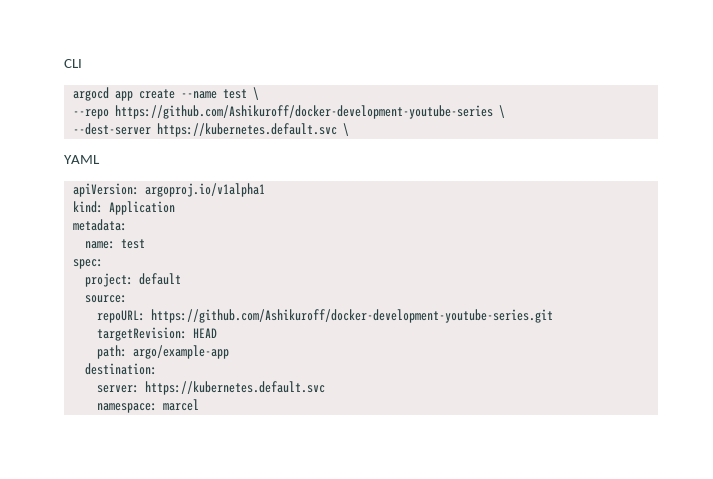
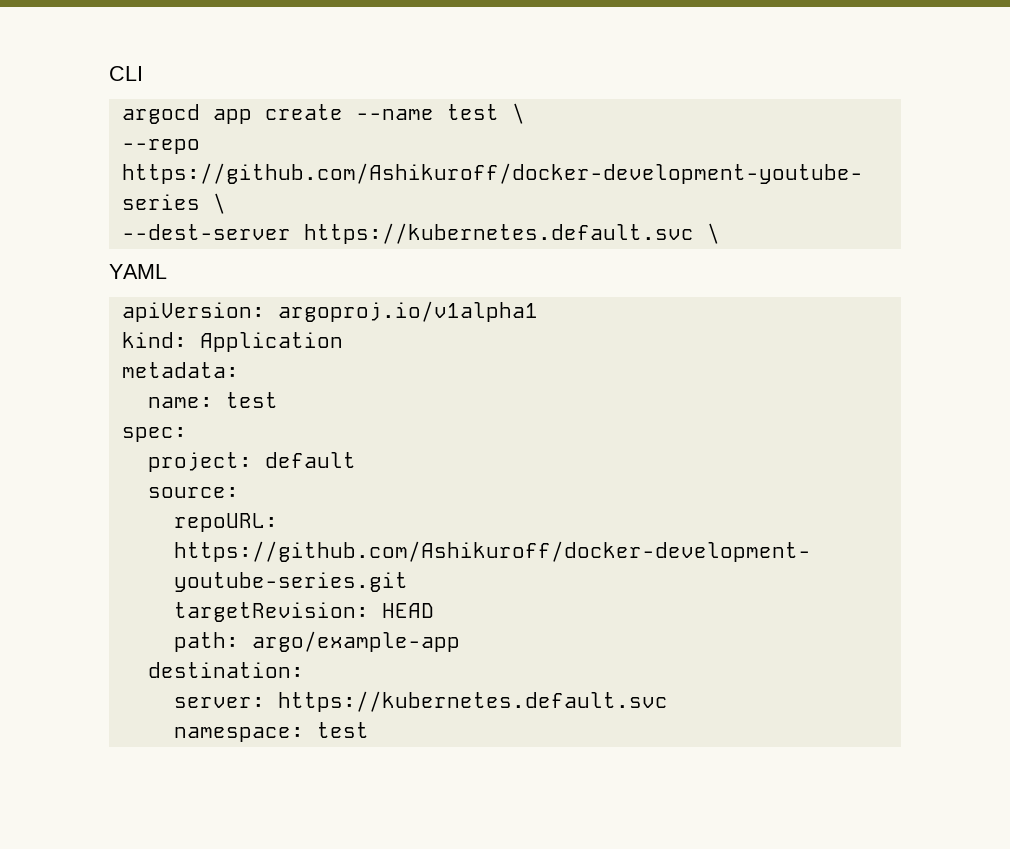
[162,399,199,411] marcel -> [316,722,369,738] test

